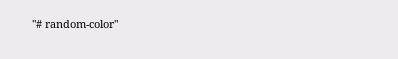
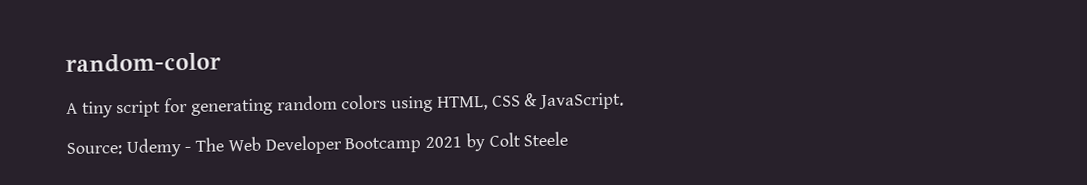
[32,20,118,28] "# random-color" -> [65,52,221,74] [66,92,624,118] [66,131,569,158] random-color // A tiny script for generating random colors using HTML, CSS & JavaScript. // Source: Udemy - The Web Developer Bootcamp 2021 by Colt Steele

